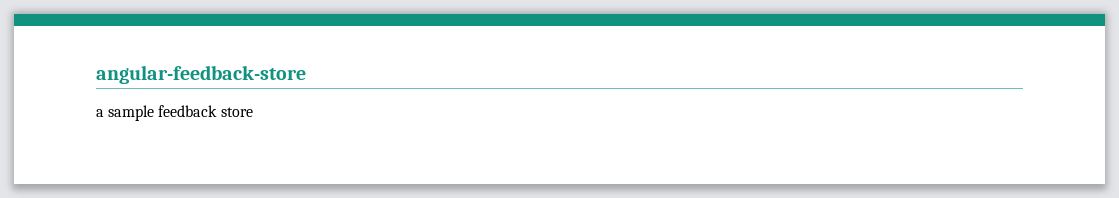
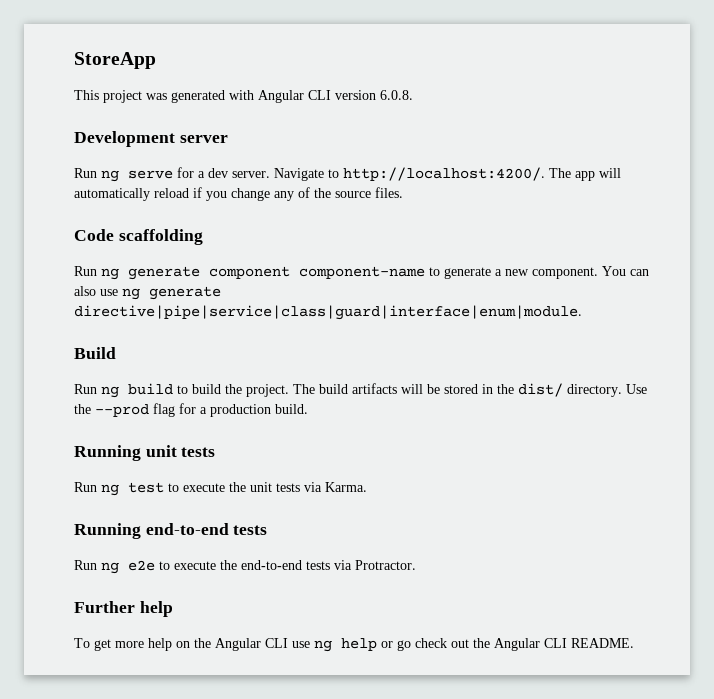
[96,65,306,84] [96,105,253,121] angular-feedback-store // a sample feedback store -> [74,52,156,69] [74,90,413,103] [74,131,228,147] [74,167,621,182] [74,187,403,201] [74,229,203,245] [74,266,649,280] [74,286,221,300] [74,305,582,320] [74,347,116,359] [74,383,647,398] [74,403,308,417] [74,445,216,461] [74,482,367,496] [74,523,268,539] [74,560,416,574] [74,601,173,617] [74,638,634,652] StoreApp // This project was generated with Angular CLI version 6.0.8. // Development server // Run ng serve for a dev server. Navigate to http://localhost:4200/. The app will automatically reload if you change any of the source files. // Code scaffolding // Run ng generate component component-name to generate a new component. You can also use ng generate directive|pipe|service|class|guard|interface|enum|module. // Build // Run ng build to build the project. The build artifacts will be stored in the dist/ directory. Use the --prod flag for a production build. // Running unit tests // Run ng test to execute the unit tests via Karma. // Running end-to-end tests // Run ng e2e to execute the end-to-end tests via Protractor. // Further help // To get more help on the Angular CLI use ng help or go check out the Angular CLI README.

